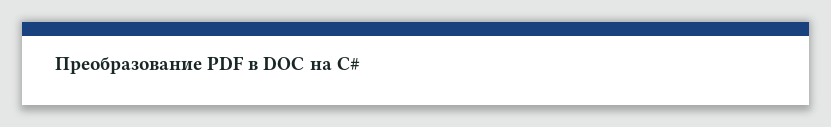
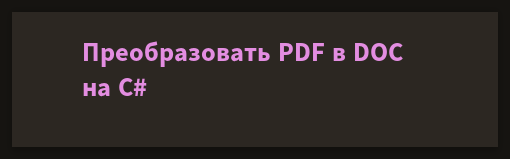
[55,57,202,74] Преобразование -> [82,41,271,67] Преобразовать

